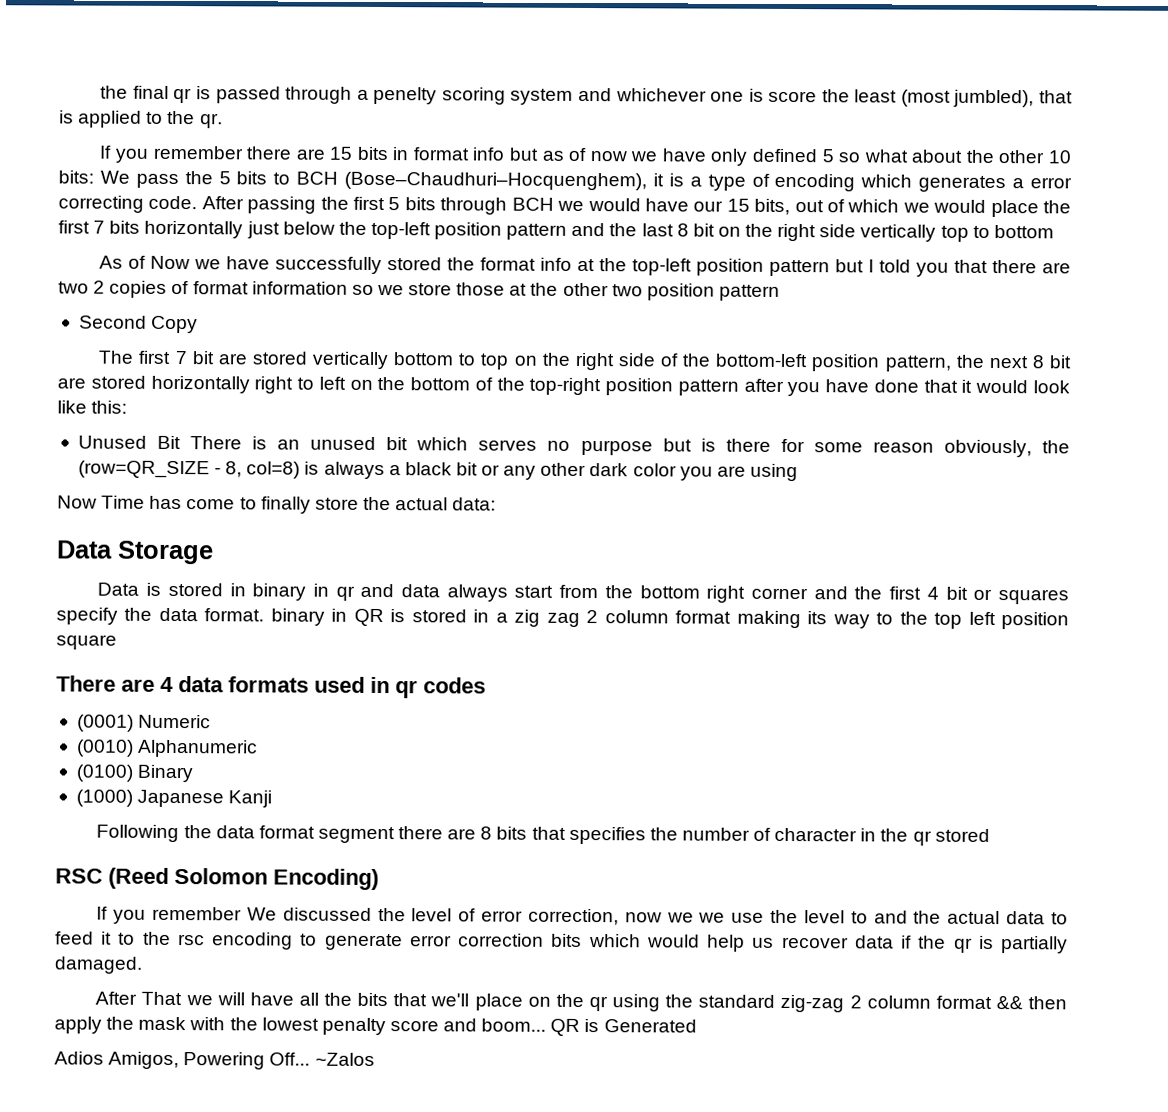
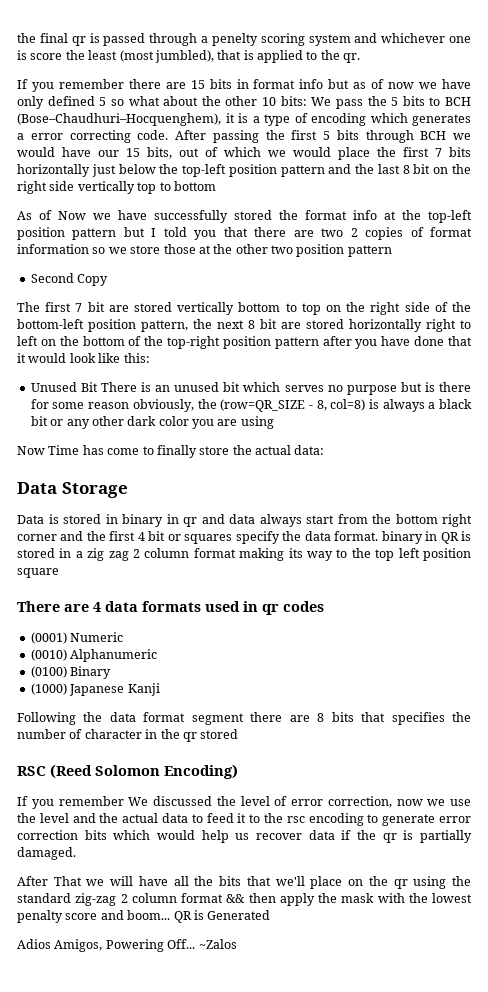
[698,912,726,923] we -> (446, 802) none
[850,911,868,924] to -> (69, 818) none

